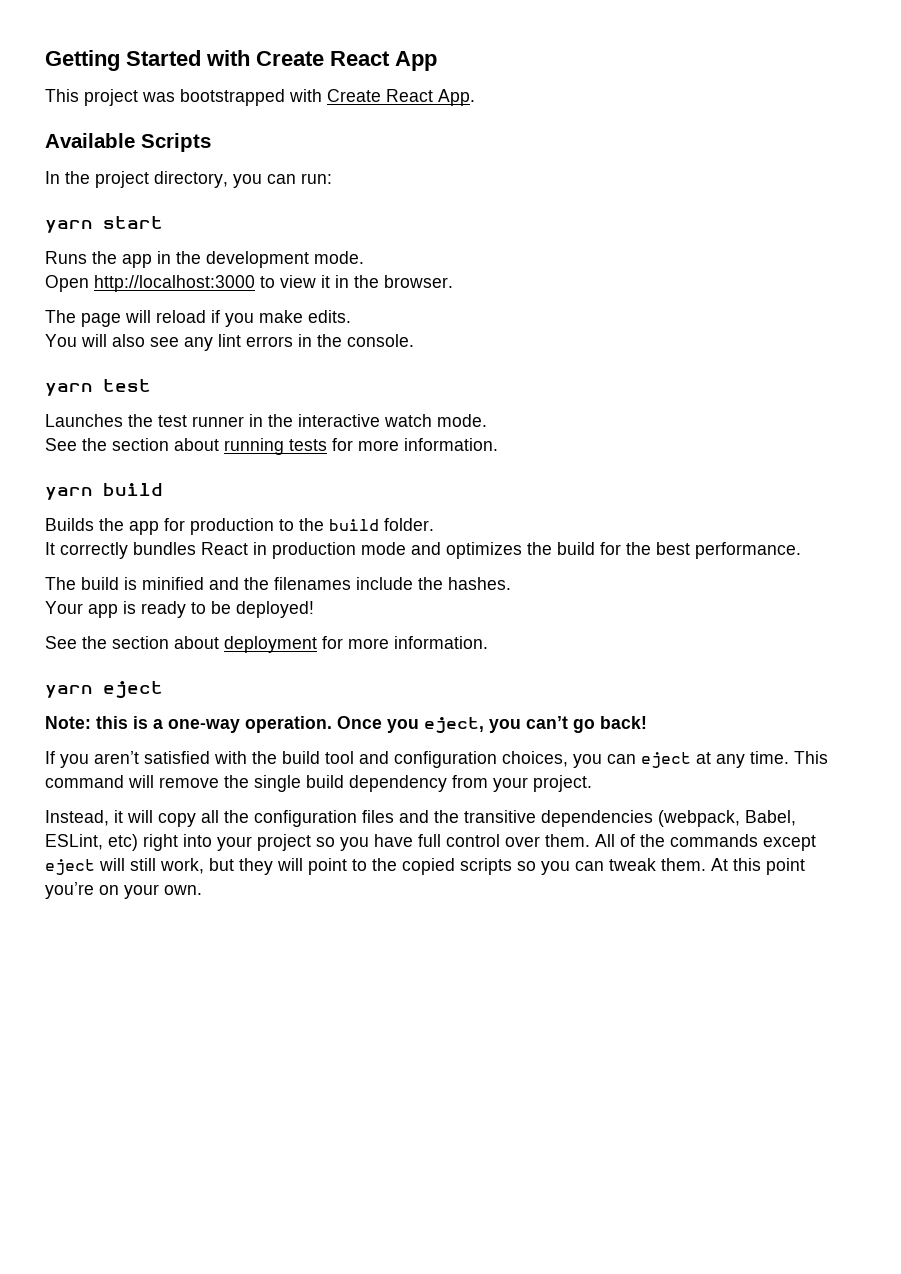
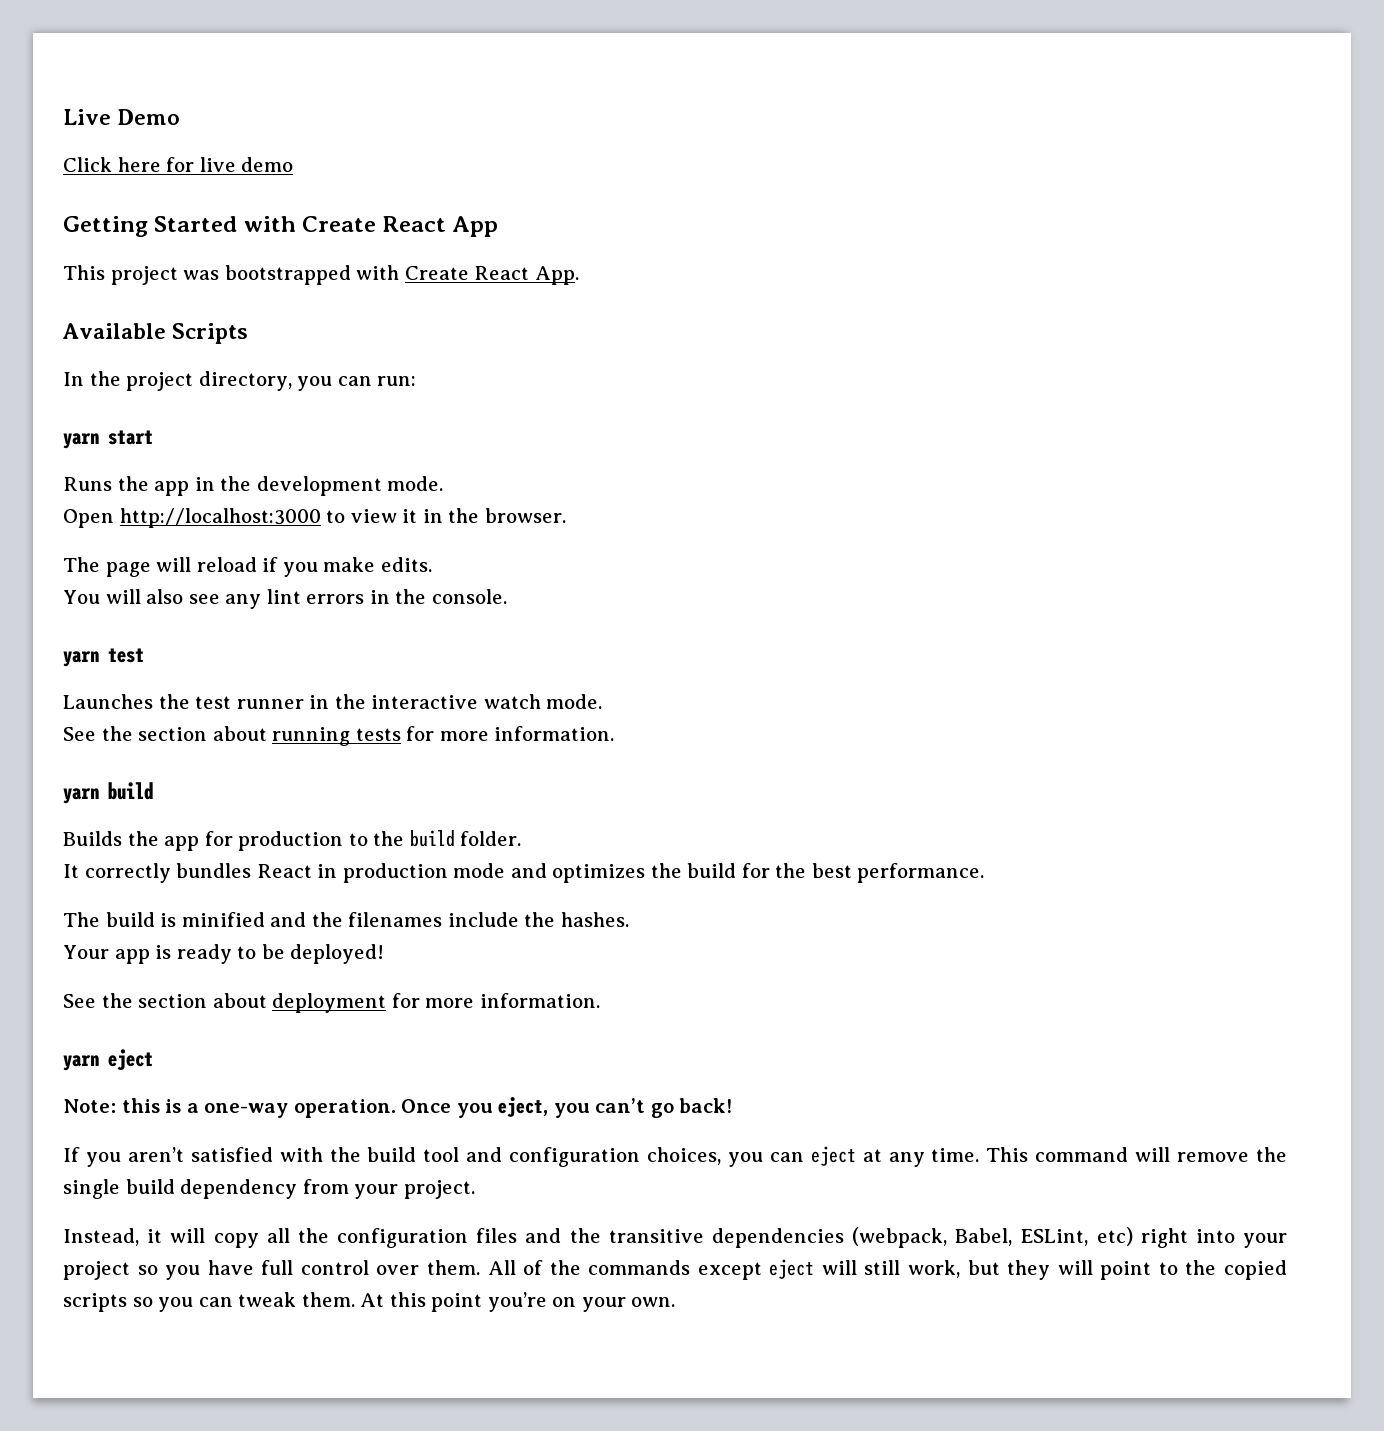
(45, 60) none -> [63,109,181,125] [63,157,294,172] Live Demo // Click here for live demo //

